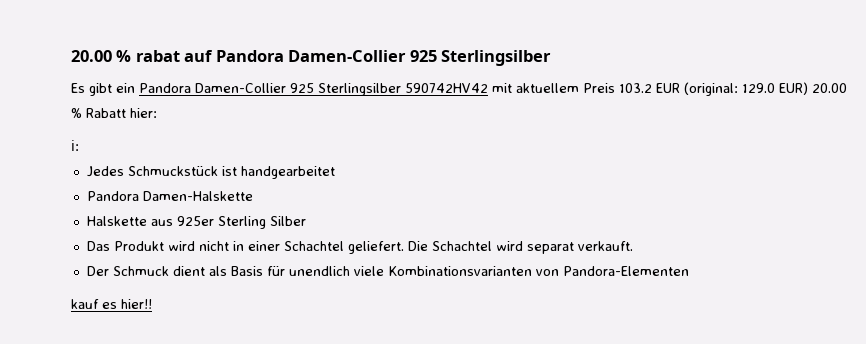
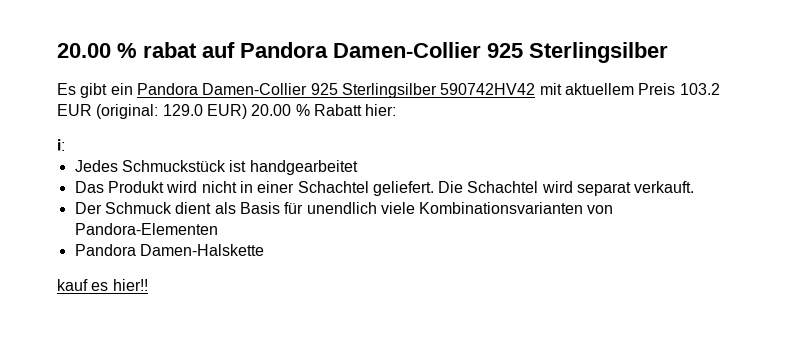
[86,191,253,201] [86,216,306,229] // Pandora Damen-Halskette // Halskette aus 925er Sterling Silber -> (358, 167) none
(689, 271) none -> [74,244,264,256] // Pandora Damen-Halskette

